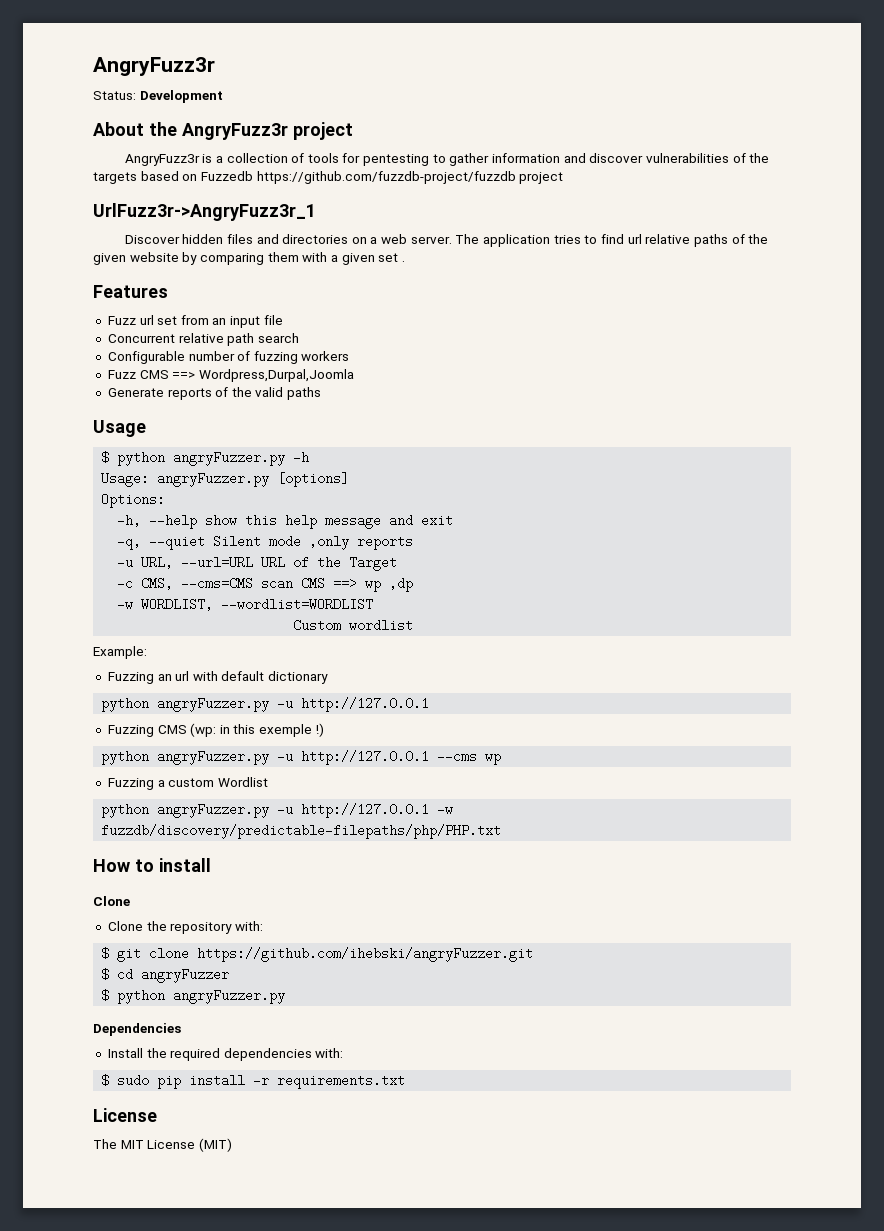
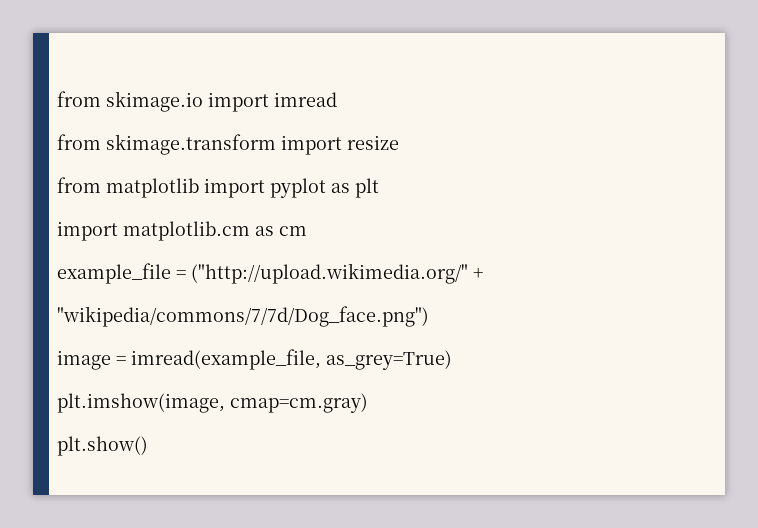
[93,57,215,76] [93,90,223,103] [93,122,353,140] [124,153,770,166] [93,171,564,184] [93,203,316,221] [124,234,769,247] [93,252,405,265] [93,285,168,298] [107,315,283,328] [107,333,299,346] [107,351,350,364] [107,369,354,382] [107,387,322,400] [93,420,146,437] [101,451,310,466] [101,472,350,487] [101,493,166,508] [117,514,454,529] [117,535,414,550] [117,556,398,571] [117,577,414,592] [117,598,374,611] [293,619,414,632] [93,646,147,659] [107,671,329,684] [101,697,430,712] [107,723,324,737] [101,750,502,765] [107,777,268,790] [101,803,454,818] [101,824,502,839] [93,858,211,872] [93,896,130,906] [107,921,263,934] [101,947,534,962] [101,968,230,983] [101,989,286,1004] [93,1023,181,1036] [107,1048,344,1061] [101,1074,406,1089] [93,1108,157,1122] [93,1138,232,1152] AngryFuzz3r // Status: Development // About the AngryFuzz3r project // AngryFuzz3r is a collection of tools for pentesting to gather information and discover vulnerabilities of the targets based on Fuzzedb https://github.com/fuzzdb-project/fuzzdb project // UrlFuzz3r->AngryFuzz3r_1 // Discover hidden files and directories on a web server. The application tries to find url relative paths of the given website by comparing them with a given set . // Features // Fuzz url set from an input file // Concurrent relative path search // Configurable number of fuzzing workers // Fuzz CMS ==> Wordpress,Durpal,Joomla // Generate reports of the valid paths // Usage // $ python angryFuzzer.py -h // Usage: angryFuzzer.py [options] // Options: // -h, --help show this help message and exit // -q, --quiet Silent mode ,only reports // -u URL, --url=URL URL of the Target // -c CMS, --cms=CMS scan CMS ==> wp ,dp // -w WORDLIST, --wordlist=WORDLIST // Custom wordlist // Example: // Fuzzing an url with default dictionary // python angryFuzzer.py -u http://127.0.0.1 // Fuzzing CMS (wp: in this exemple !) // python angryFuzzer.py -u http://127.0.0.1 --cms wp // Fuzzing a custom Wordlist // python angryFuzzer.py -u http://127.0.0.1 -w fuzzdb/discovery/predictable-filepaths/php/PHP.txt // How to install // Clone // Clone the repository with: // $ git clone https://github.com/ihebski/angryFuzzer.git // $ cd angryFuzzer // $ python angryFuzzer.py // Dependencies // Install the required dependencies with: // $ sudo pip install -r requirements.txt // License // The MIT License (MIT) -> [57,91,337,112] [57,134,399,155] [57,177,379,198] [57,221,307,241] [57,263,483,284] [57,306,429,327] [57,349,452,370] [57,393,368,413] [57,436,148,456] from skimage.io import imread // from skimage.transform import resize // from matplotlib import pyplot as plt // import matplotlib.cm as cm // example_file = ("http://upload.wikimedia.org/" + // "wikipedia/commons/7/7d/Dog_face.png") // image = imread(example_file, as_grey=True) // plt.imshow(image, cmap=cm.gray) // plt.show()

